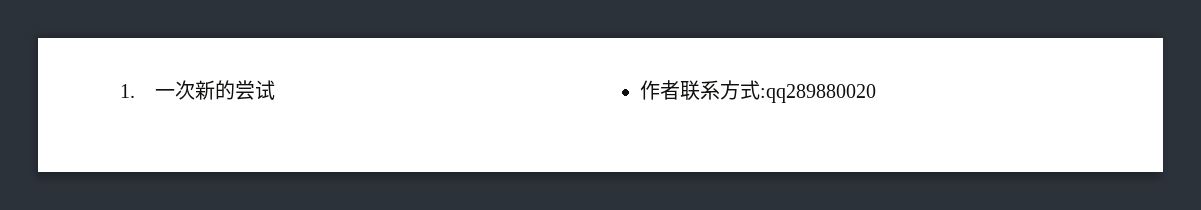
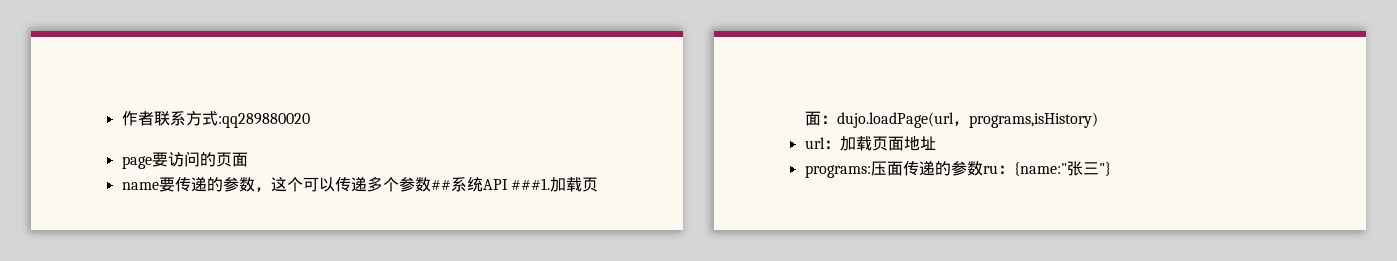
[120,80,276,100] 1.一次新的尝试 // -> (121, 118) none
(876, 93) none -> [121,151,248,169] [121,176,598,192] [804,111,1098,128] [804,136,936,151] [804,161,1111,178] // page要访问的页面 // name要传递的参数，这个可以传递多个参数##系统API ###1.加载页面：dujo.loadPage(url，programs,isHistory) // url：加载页面地址 // programs:压面传递的参数ru：{name:"张三"}

